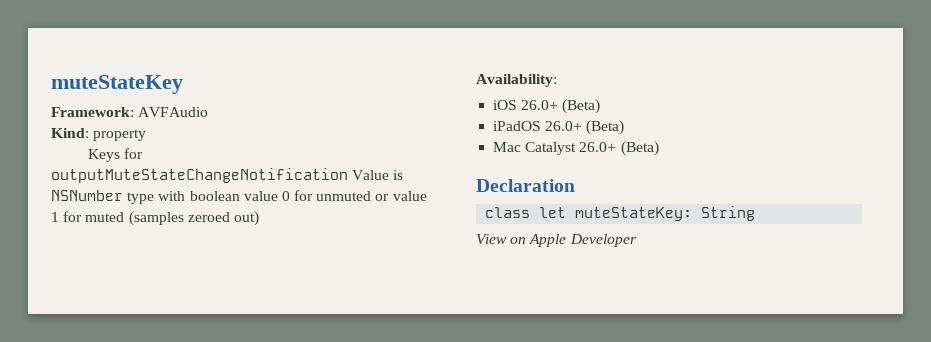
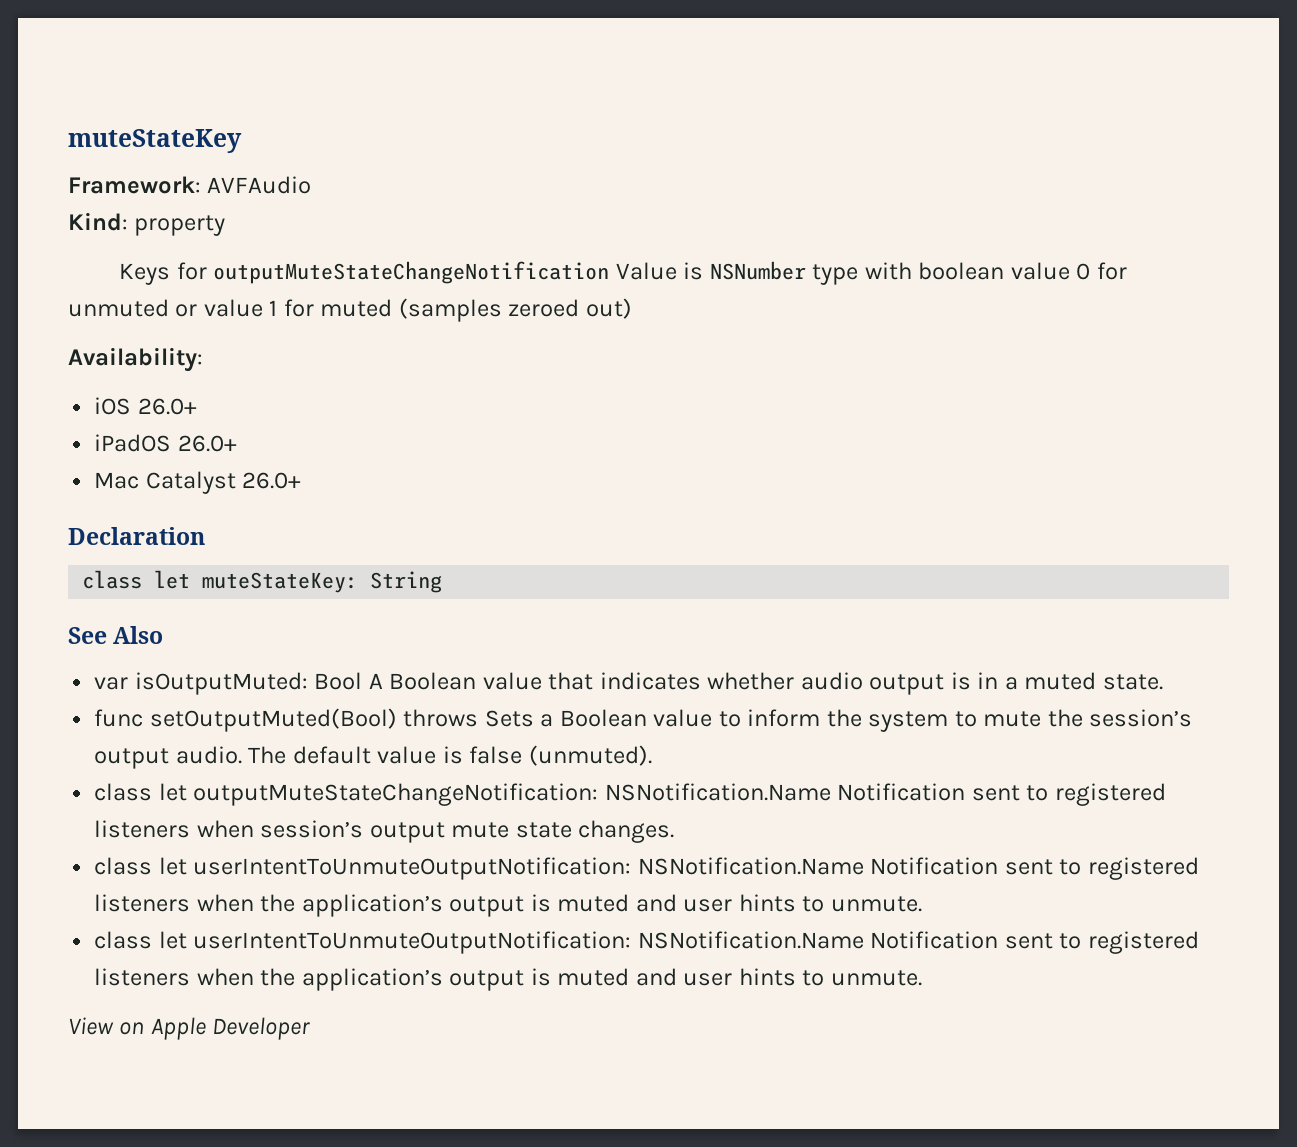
[562,99,601,114] (Beta) -> (197, 406) none
[586,120,625,135] (Beta) -> (237, 443) none
[620,141,659,156] (Beta) -> (302, 480) none
(756, 213) none -> [68,626,164,644] [94,672,1163,695] [94,708,1193,732] [94,745,652,769] [94,783,1166,806] [94,820,675,843] [94,857,1199,880] [94,894,922,917] [94,931,1199,954] [94,968,922,991] // See Also // var isOutputMuted: Bool A Boolean value that indicates whether audio output is in a muted state. // func setOutputMuted(Bool) throws Sets a Boolean value to inform the system to mute the session’s output audio. The default value is false (unmuted). // class let outputMuteStateChangeNotification: NSNotification.Name Notification sent to registered listeners when session’s output mute state changes. // class let userIntentToUnmuteOutputNotification: NSNotification.Name Notification sent to registered listeners when the application’s output is muted and user hints to unmute. // class let userIntentToUnmuteOutputNotification: NSNotification.Name Notification sent to registered listeners when the application’s output is muted and user hints to unmute.

